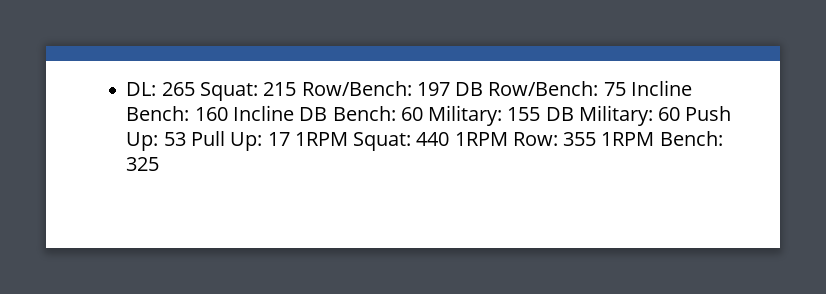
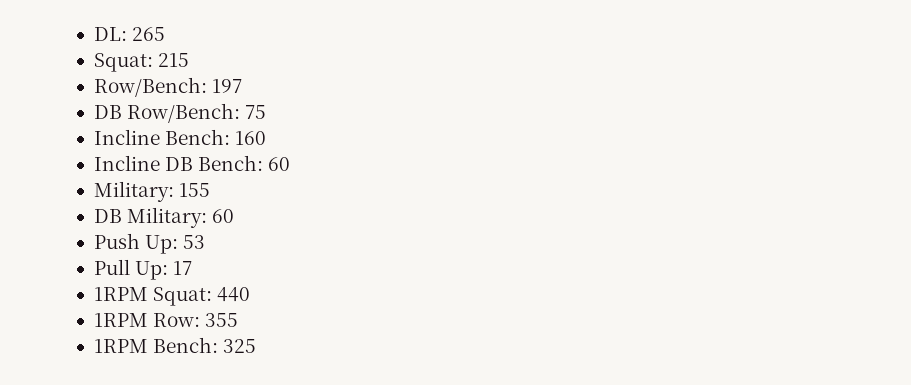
(195, 89) none -> (166, 34) //
(297, 89) none -> (190, 60) //
(450, 89) none -> (243, 86) //
(626, 89) none -> (267, 112) //
(228, 114) none -> (267, 138) //
(423, 114) none -> (291, 164) //
(541, 114) none -> (211, 190) //
(681, 114) none -> (235, 216) //
(186, 139) none -> (206, 242) //
(290, 139) none -> (193, 268) //
(450, 139) none -> (251, 294) //
(597, 139) none -> (239, 320) //

